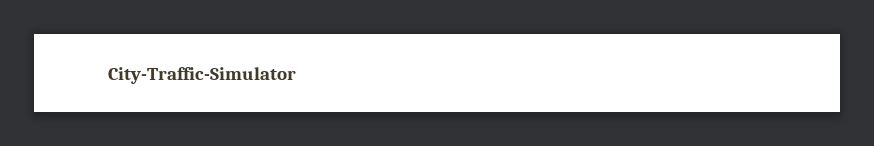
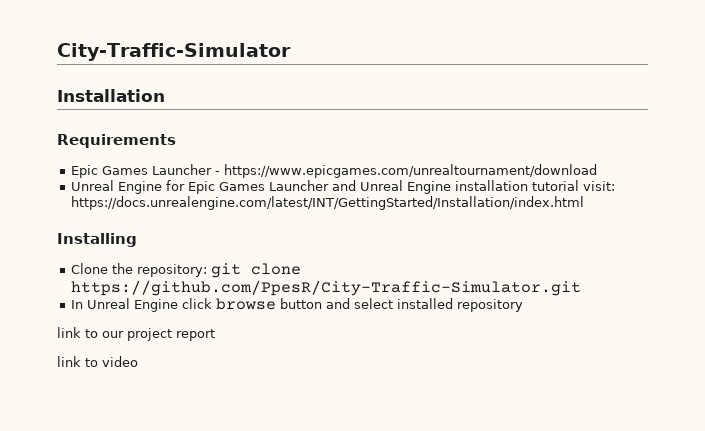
(296, 75) none -> [57,89,165,102] [57,134,176,148] [71,164,598,178] [71,180,616,194] [71,196,585,210] [57,233,137,247] [71,263,302,278] [71,280,582,296] [71,298,524,312] [57,327,215,341] [57,356,138,367] // Installation // Requirements // Epic Games Launcher - https://www.epicgames.com/unrealtournament/download // Unreal Engine for Epic Games Launcher and Unreal Engine installation tutorial visit: https://docs.unrealengine.com/latest/INT/GettingStarted/Installation/index.html // Installing // Clone the repository: git clone https://github.com/PpesR/City-Traffic-Simulator.git // In Unreal Engine click browse button and select installed repository // link to our project report // link to video

